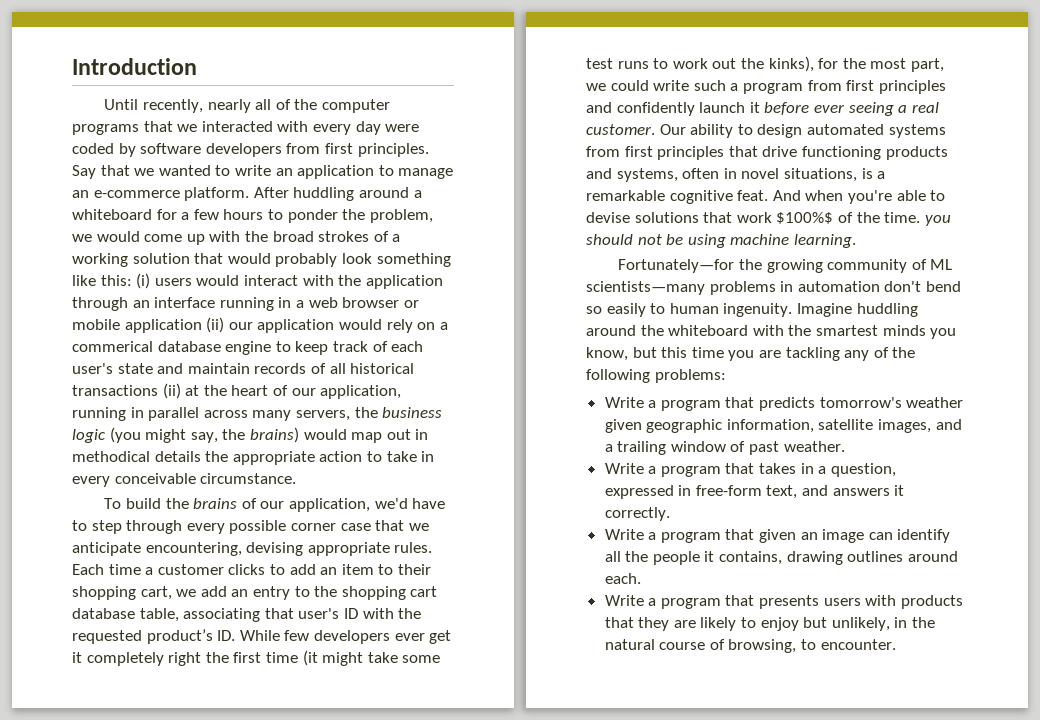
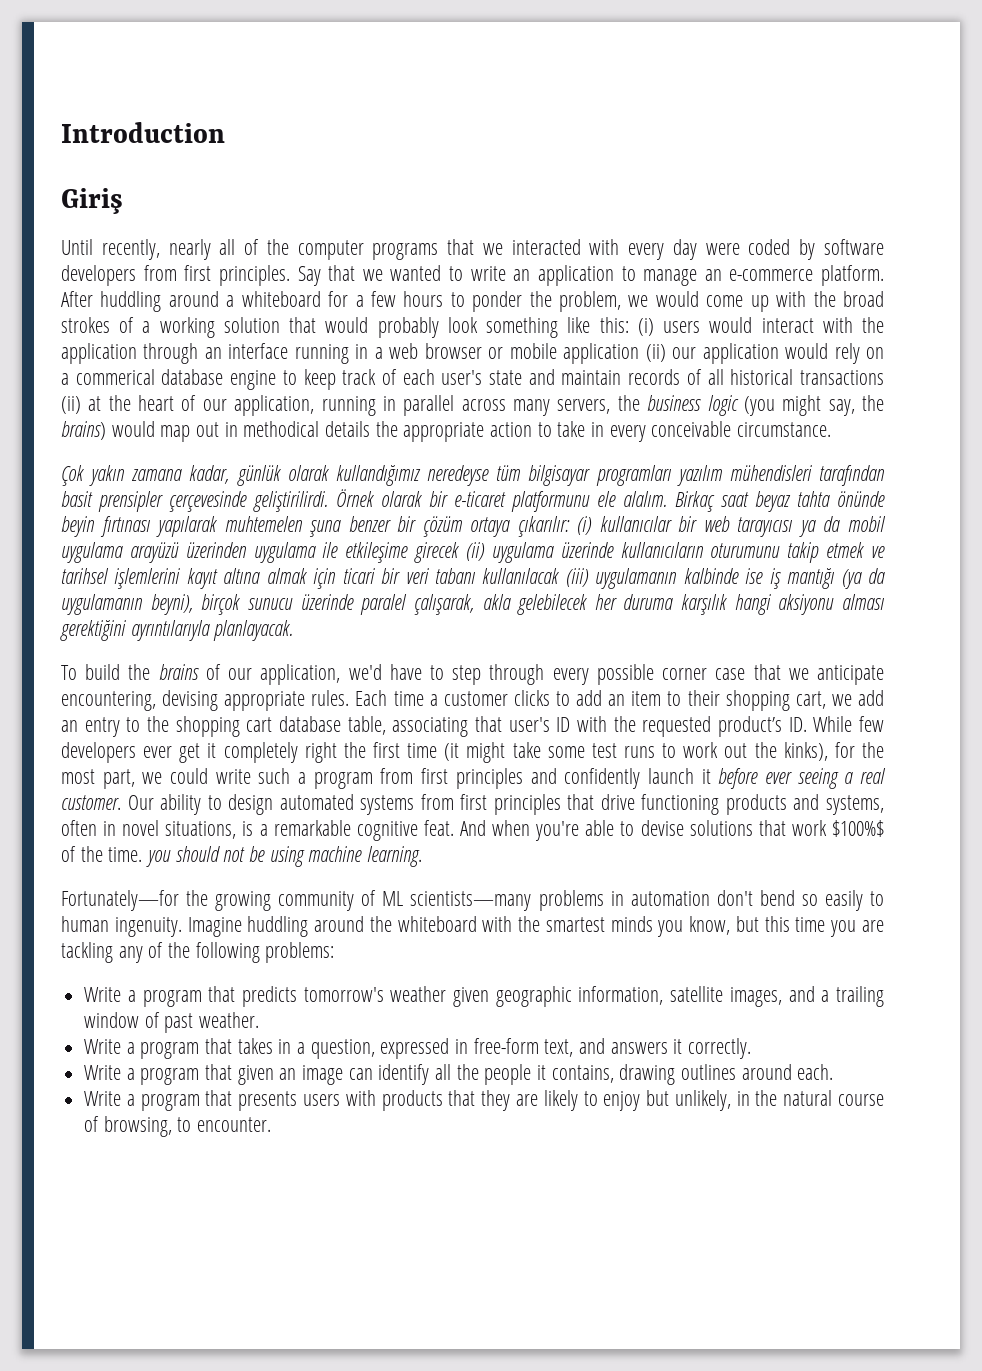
(197, 66) none -> [61,188,123,214] // Giriş
(297, 478) none -> [61,465,884,486] [61,489,885,512] [61,516,886,537] [61,542,885,563] [61,568,886,589] [61,594,885,615] [60,620,294,641] // Çok yakın zamana kadar, günlük olarak kullandığımız neredeyse tüm bilgisayar programları yazılım mühendisleri tarafından basit prensipler çerçevesinde geliştirilirdi. Örnek olarak bir e-ticaret platformunu ele alalım. Birkaç saat beyaz tahta önünde beyin fırtınası yapılarak muhtemelen şuna benzer bir çözüm ortaya çıkarılır: (i) kullanıcılar bir web tarayıcısı ya da mobil uygulama arayüzü üzerinden uygulama ile etkileşime girecek (ii) uygulama üzerinde kullanıcıların oturumunu takip etmek ve tarihsel işlemlerini kayıt altına almak için ticari bir veri tabanı kullanılacak (iii) uygulamanın kalbinde ise iş mantığı (ya da uygulamanın beyni), birçok sunucu üzerinde paralel çalışarak, akla gelebilecek her duruma karşılık hangi aksiyonu alması gerektiğini ayrıntılarıyla planlayacak.

